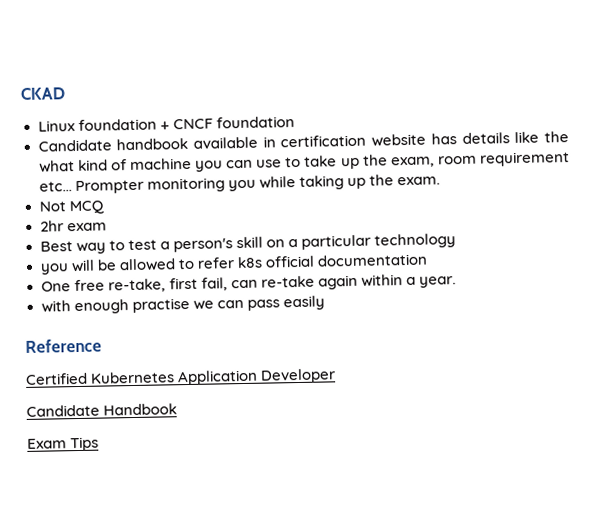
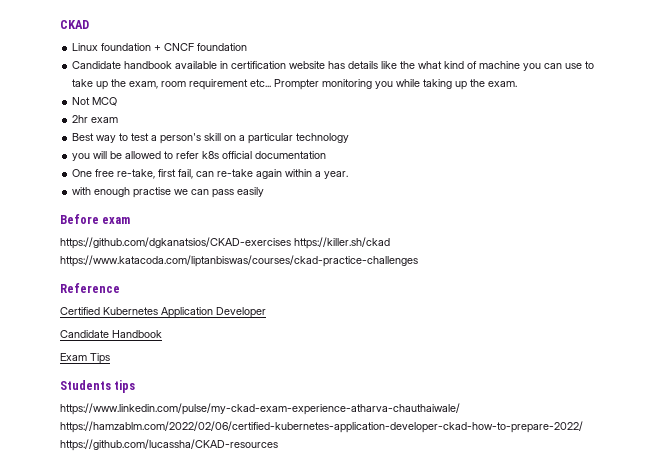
(325, 303) none -> [60,214,131,224] [60,237,390,249] [60,255,418,267] // Before exam // https://github.com/dgkanatsios/CKAD-exercises https://killer.sh/ckad https://www.katacoda.com/liptanbiswas/courses/ckad-practice-challenges
(100, 444) none -> [60,380,136,393] [60,403,460,415] [60,421,583,433] [60,439,278,451] // Students tips // https://www.linkedin.com/pulse/my-ckad-exam-experience-atharva-chauthaiwale/ https://hamzablm.com/2022/02/06/certified-kubernetes-application-developer-ckad-how-to-prepare-2022/ https://github.com/lucassha/CKAD-resources

